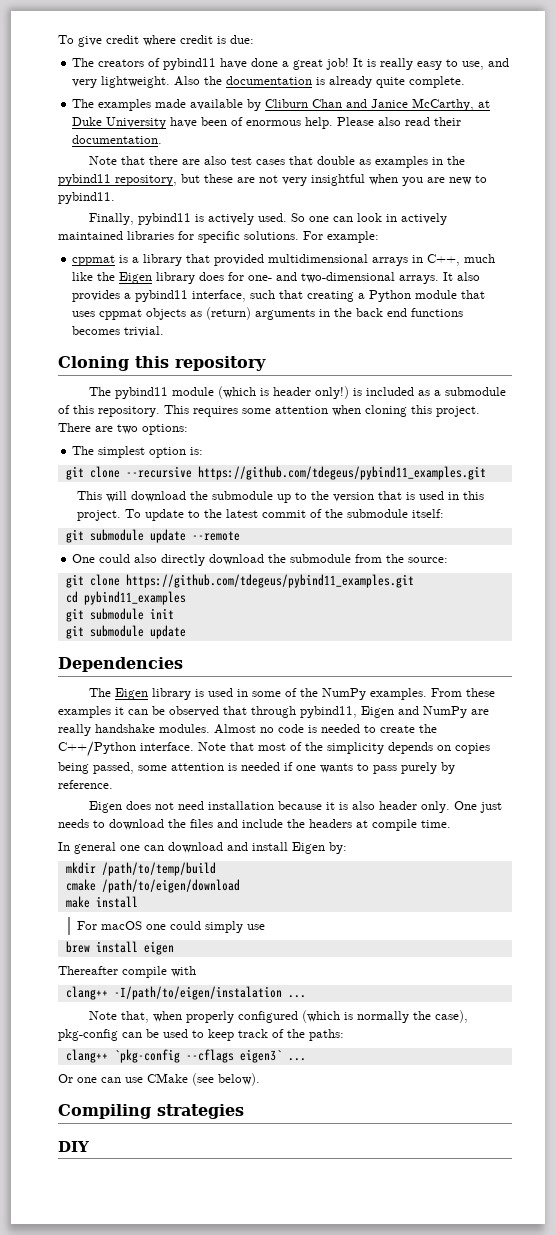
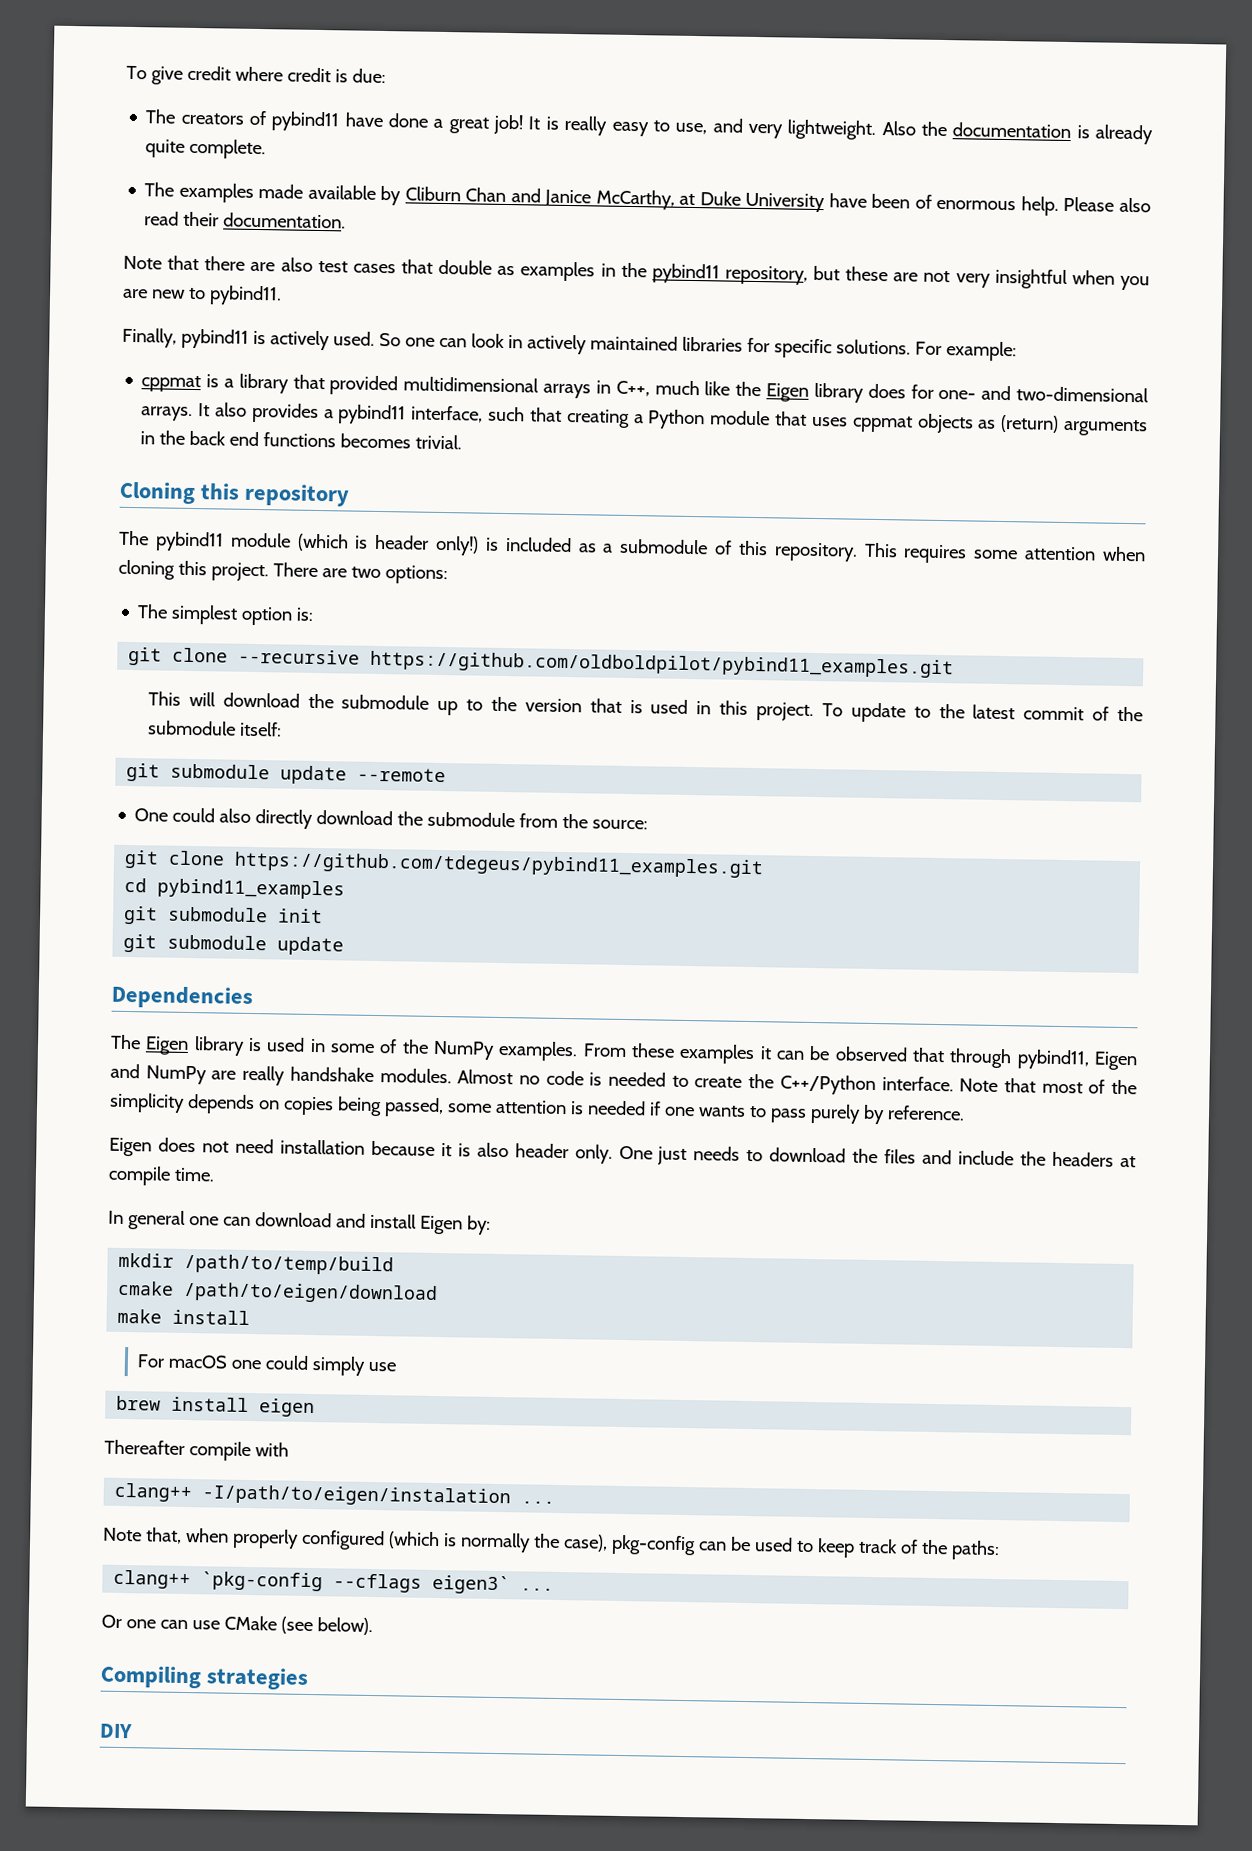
[197,466,486,480] https://github.com/tdegeus/pybind11_examples.git -> [370,650,955,679] https://github.com/oldboldpilot/pybind11_examples.git

